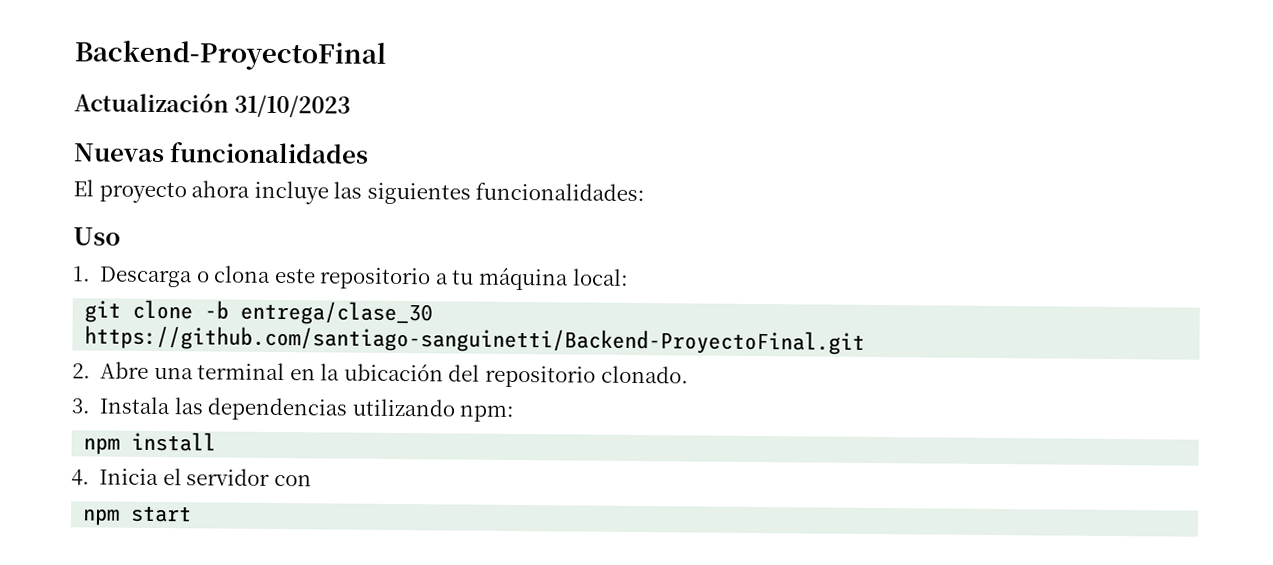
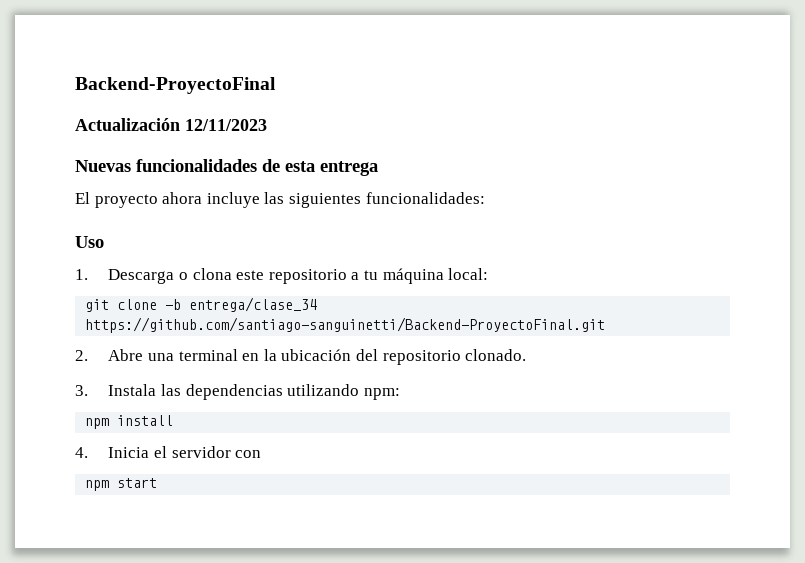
[234,94,351,118] 31/10/2023 -> [185,119,267,131] 12/11/2023
(370, 152) none -> [262,159,378,176] de esta entrega
[240,300,434,326] entrega/clase_30 -> [189,297,318,312] entrega/clase_34

